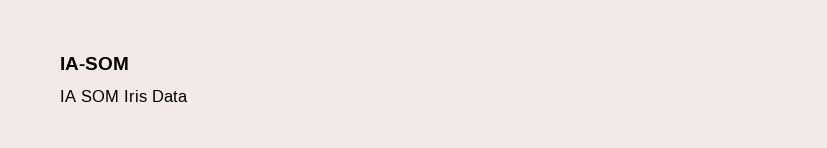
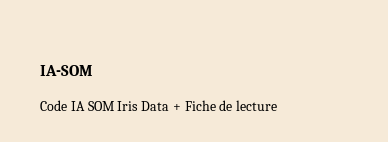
(129, 63) none -> [40,100,67,111] Code
(188, 96) none -> [172,100,278,111] + Fiche de lecture

